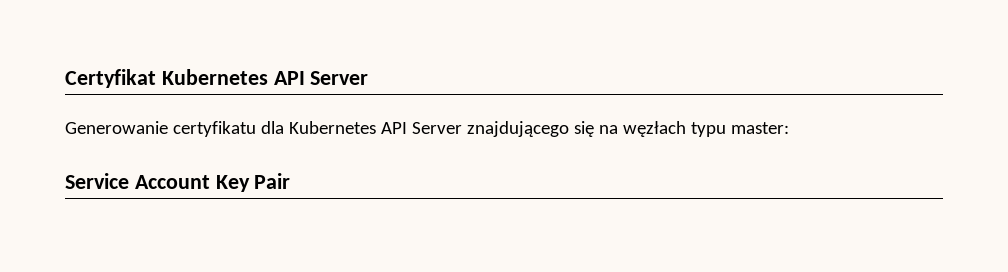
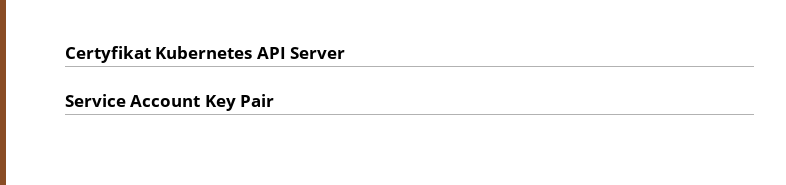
[65,121,789,137] // Generowanie certyfikatu dla Kubernetes API Server znajdującego się na węzłach typu master: -> (346, 53) none

